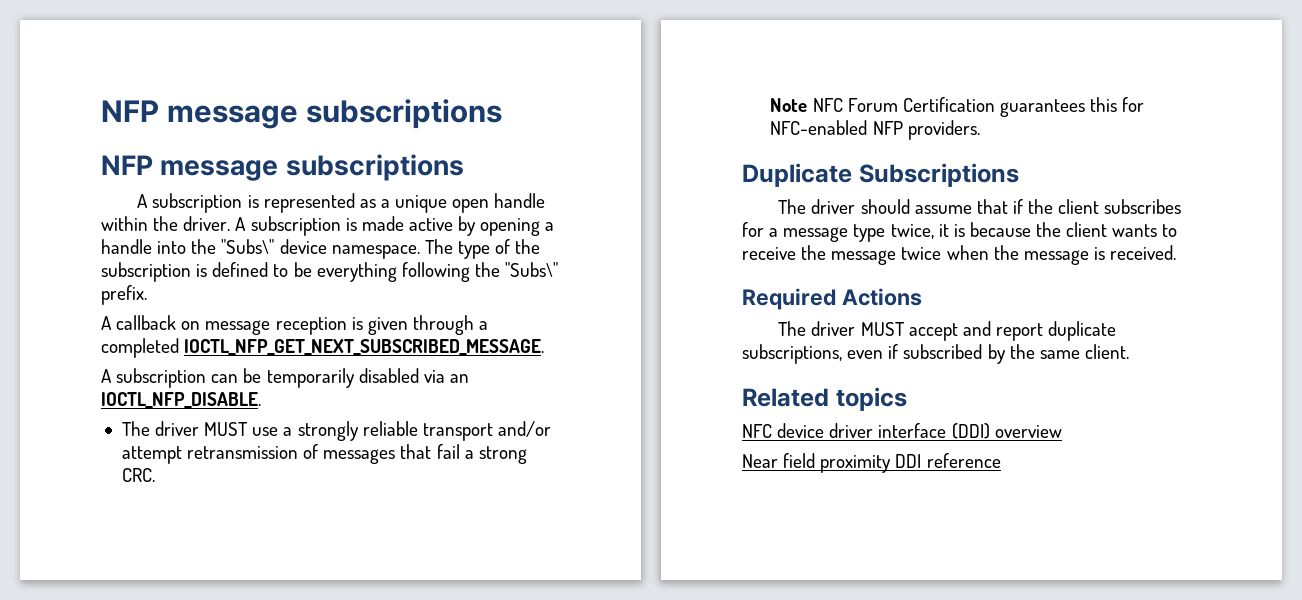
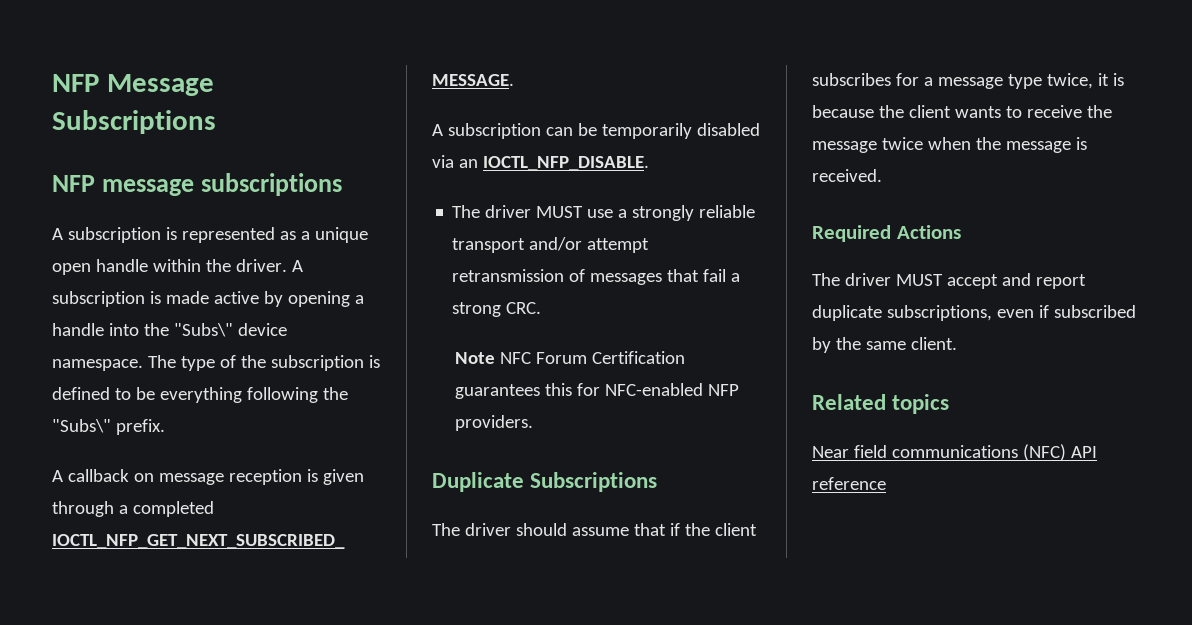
[101,99,503,129] NFP message subscriptions -> [52,74,214,96] [52,110,216,134] NFP Message Subscriptions
[742,423,1062,439] // NFC device driver interface (DDI) overview -> (950, 404) none
[820,454,922,473] proximity DDI -> [891,444,1097,461] communications (NFC) API

